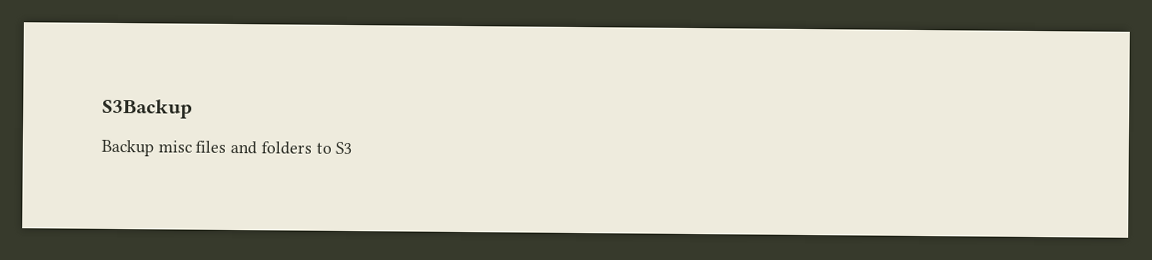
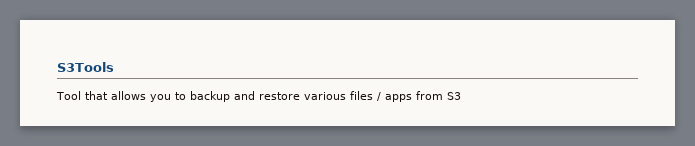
[102,98,193,119] [101,139,332,157] S3Backup // Backup misc files and folders to -> [57,62,114,72] [56,91,443,102] S3Tools // Tool that allows you to backup and restore various files / apps from

